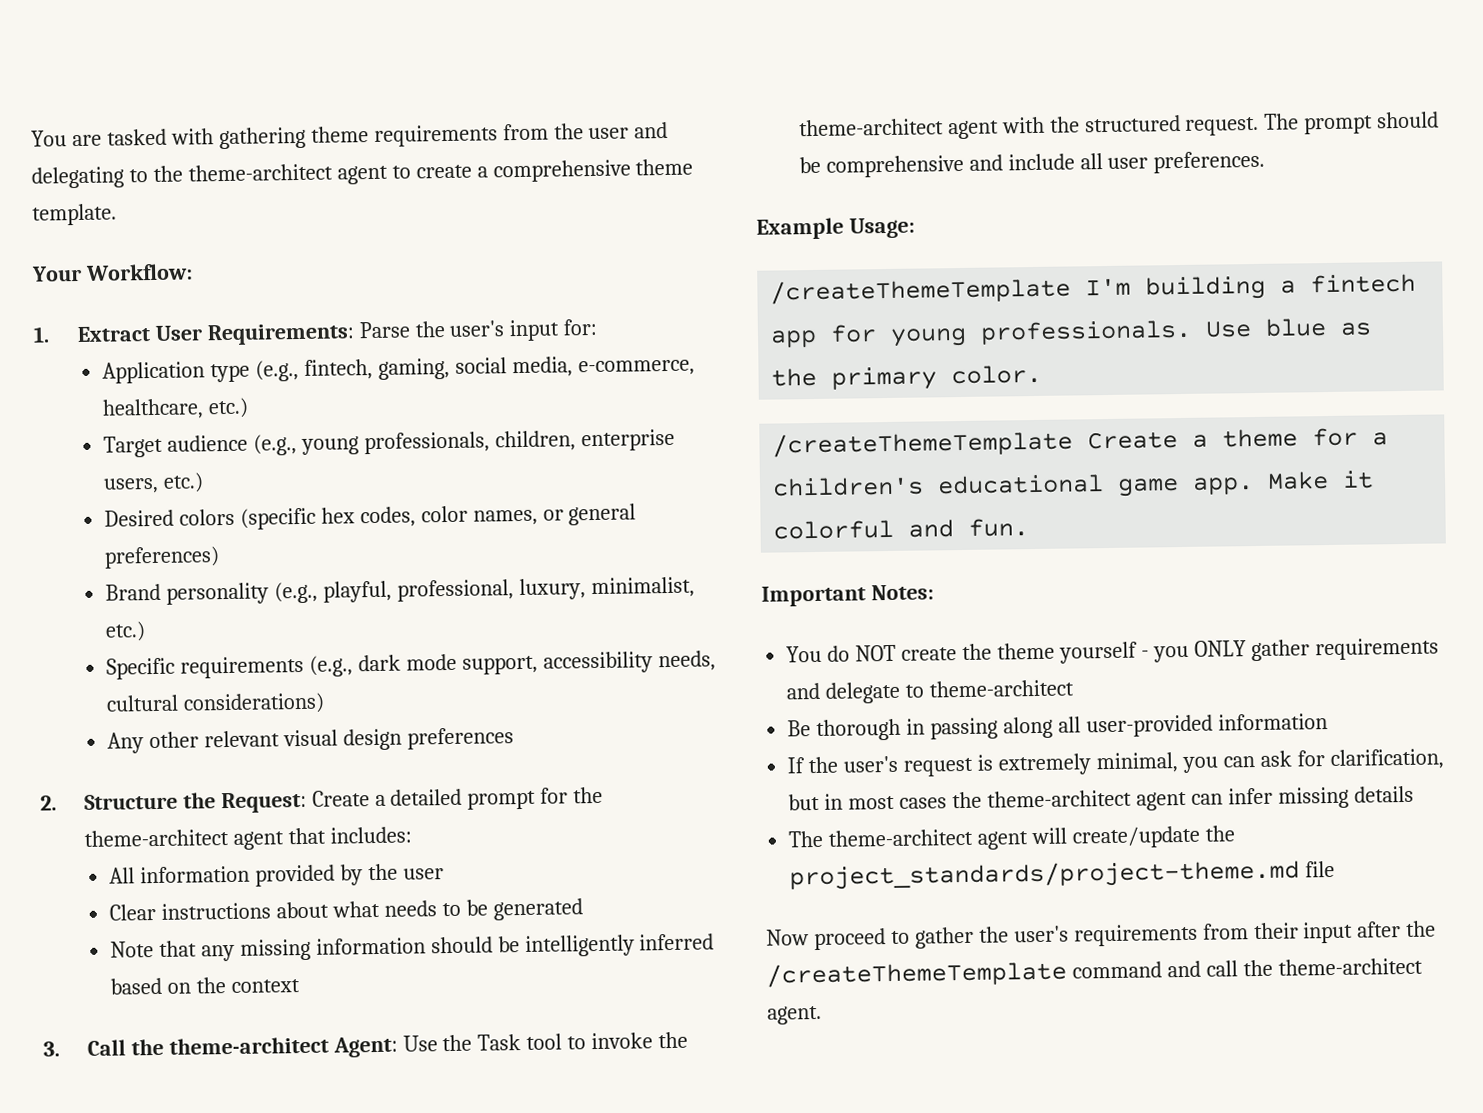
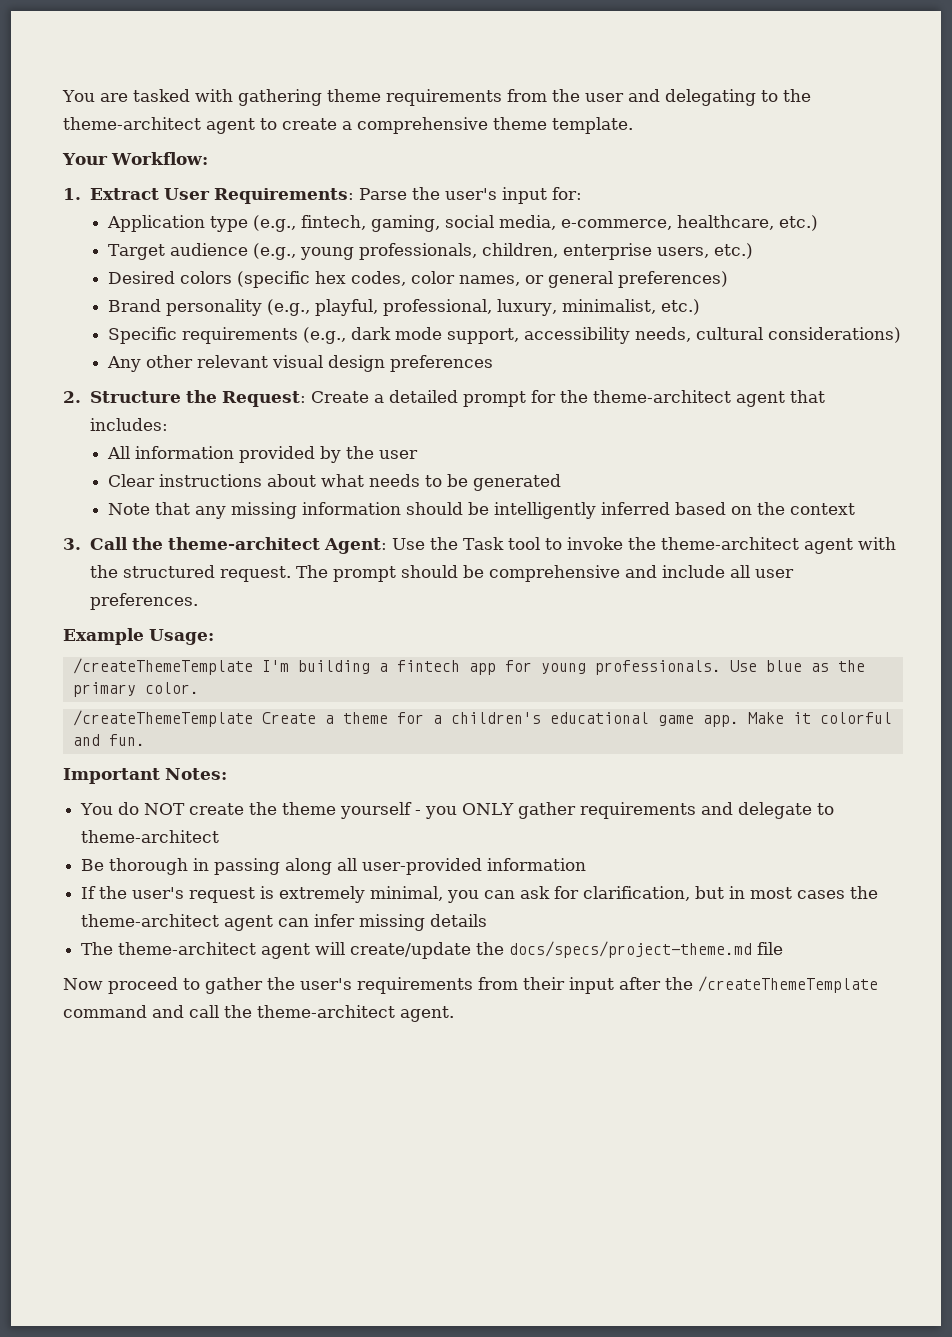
[789,859,1301,891] project_standards/project-theme.md -> [509,941,753,958] docs/specs/project-theme.md

